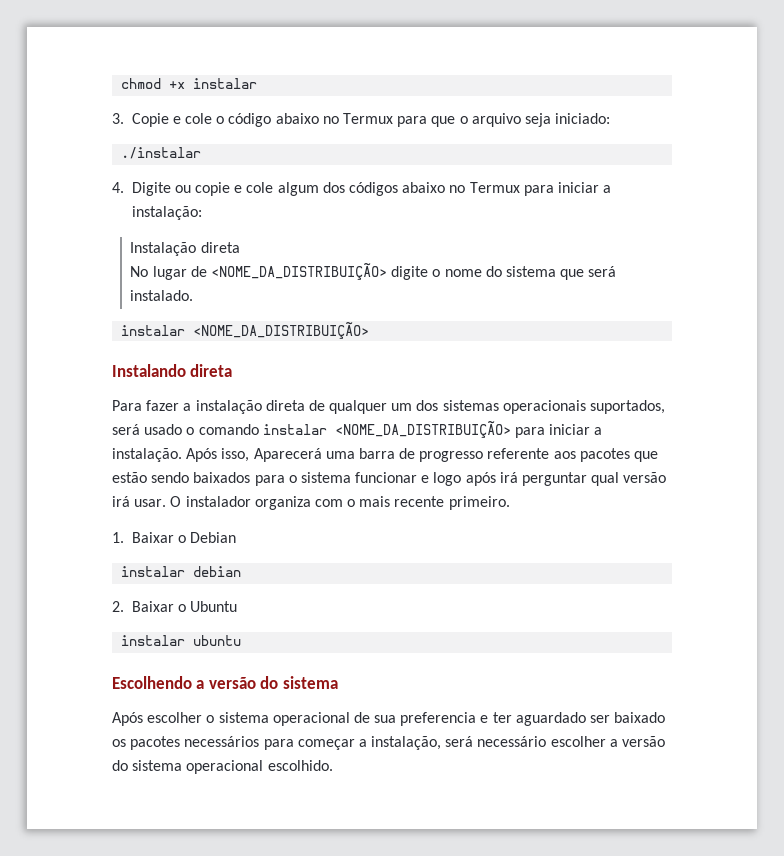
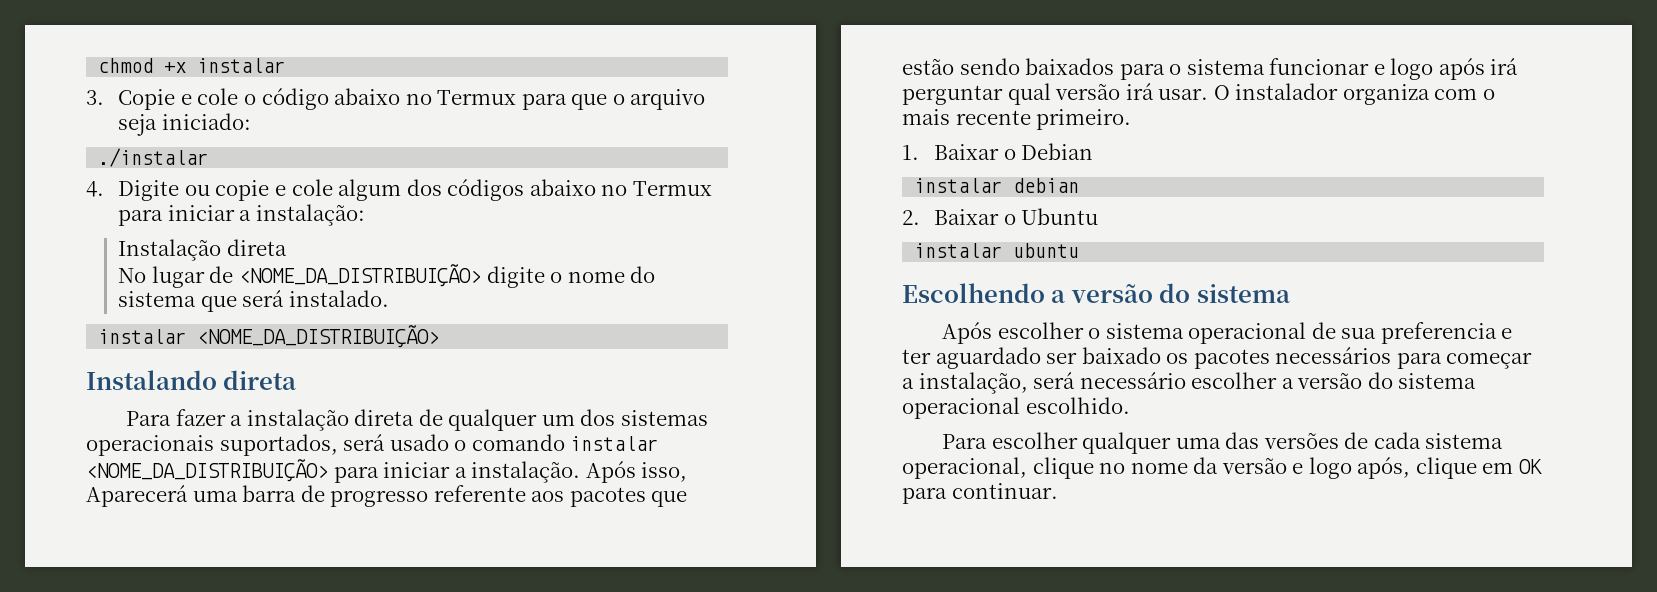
(333, 765) none -> [942,432,1504,454] [902,457,1542,479] [902,483,1058,504] // Para escolher qualquer uma das versões de cada sistema operacional, clique no nome da versão e logo após, clique em OK para continuar.

